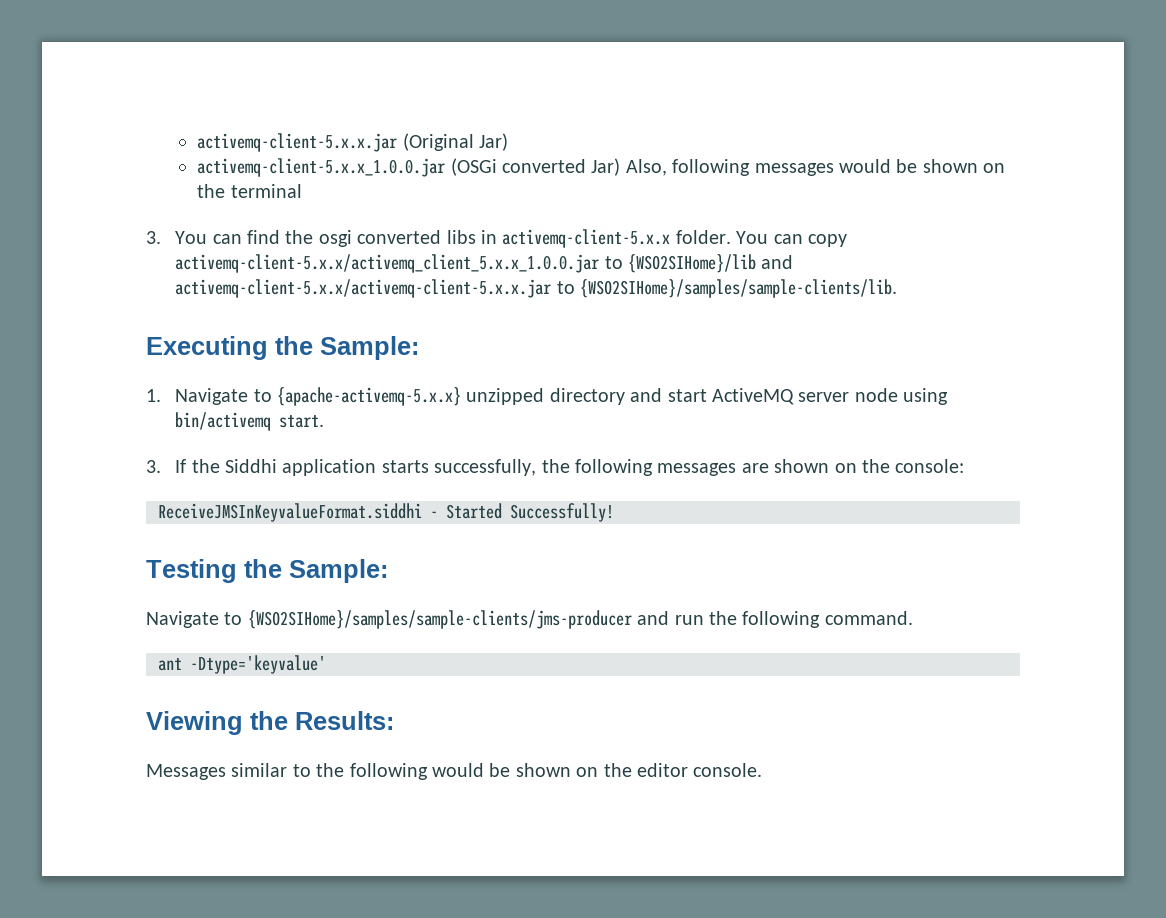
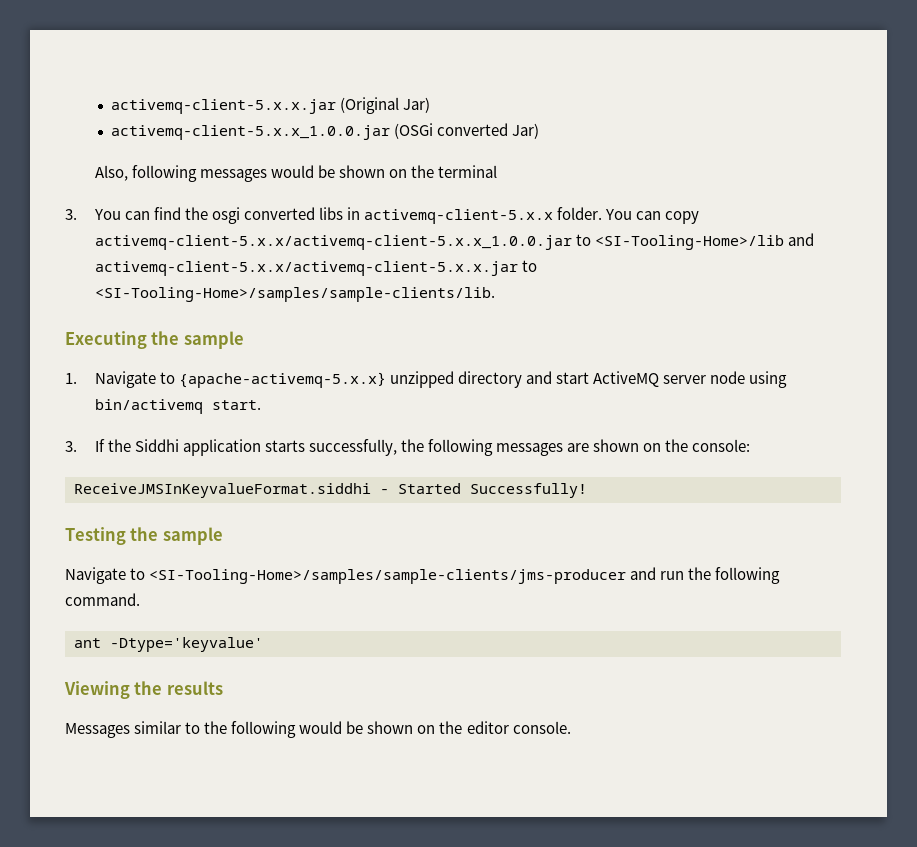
(621, 167) none -> (540, 131) //
[175,254,756,273] activemq-client-5.x.x/activemq_client_5.x.x_1.0.0.jar to {WSO2SIHome}/lib -> [94,234,784,250] activemq-client-5.x.x/activemq-client-5.x.x_1.0.0.jar to <SI-Tooling-Home>/lib
[579,279,897,298] {WSO2SIHome}/samples/sample-clients/lib. -> [94,287,495,302] <SI-Tooling-Home>/samples/sample-clients/lib.
[320,336,419,360] Sample: -> [183,331,244,349] sample
[289,559,388,583] [146,610,632,629] Sample: // Navigate to {WSO2SIHome}/samples/sample-clients/jms-producer -> [162,527,223,545] [65,567,627,584] sample // Navigate to <SI-Tooling-Home>/samples/sample-clients/jms-producer
[295,711,394,730] Results: -> [166,681,223,695] results

